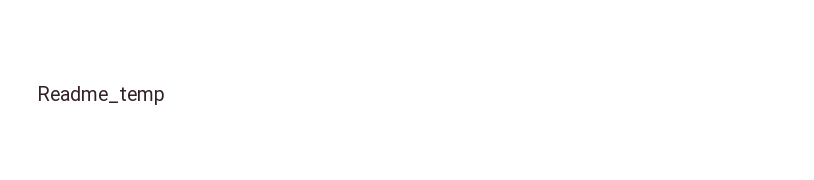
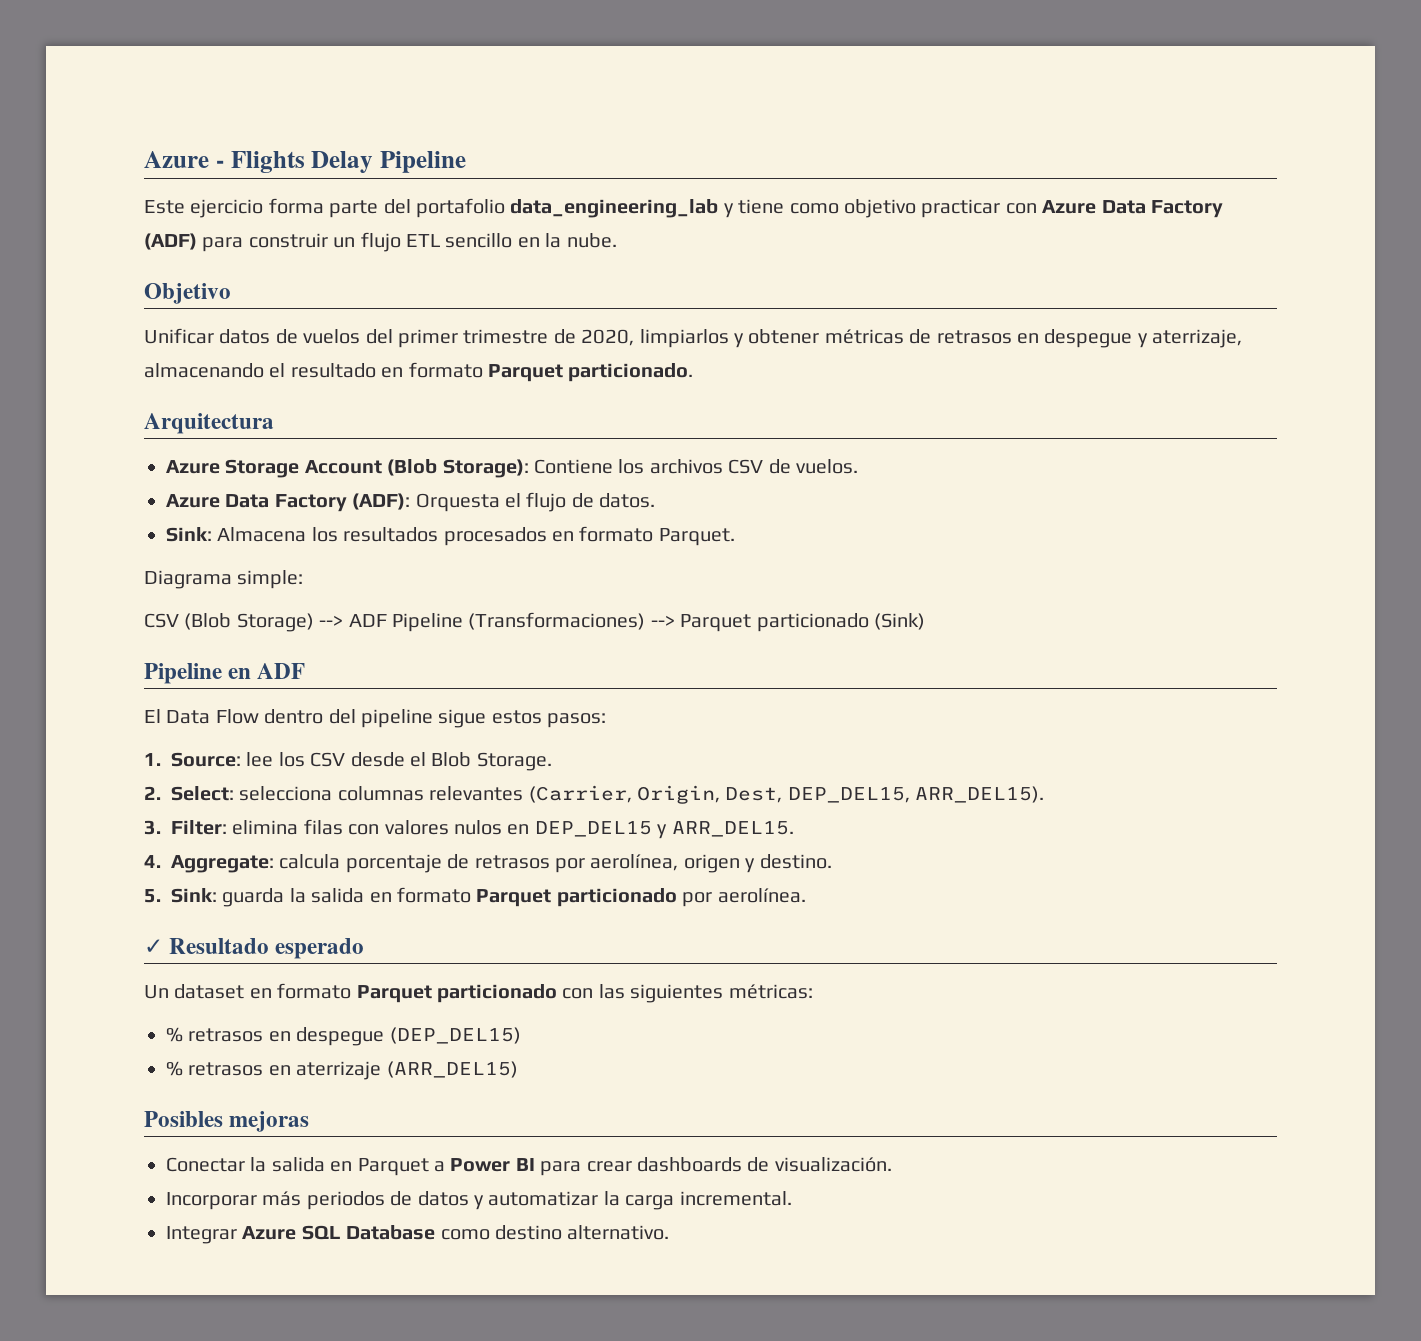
[37,86,165,105] Readme_temp -> [144,151,466,173] [144,198,1223,218] [144,232,617,252] [144,283,231,304] [144,328,1243,348] [144,362,694,382] [144,413,274,434] [166,459,858,478] [166,492,656,512] [166,526,735,546] [144,570,304,589] [144,612,925,632] [144,663,306,684] [144,709,607,728] [144,752,552,771] [144,785,1045,804] [144,819,794,839] [144,854,832,873] [144,887,806,907] [144,938,365,959] [144,983,813,1003] [166,1027,521,1046] [166,1061,518,1080] [144,1111,310,1132] [166,1157,892,1176] [166,1191,792,1210] [166,1225,670,1244] Azure - Flights Delay Pipeline // Este ejercicio forma parte del portafolio data_engineering_lab y tiene como objetivo practicar con Azure Data Factory (ADF) para construir un flujo ETL sencillo en la nube. // Objetivo // Unificar datos de vuelos del primer trimestre de 2020, limpiarlos y obtener métricas de retrasos en despegue y aterrizaje, almacenando el resultado en formato Parquet particionado. // Arquitectura // Azure Storage Account (Blob Storage): Contiene los archivos CSV de vuelos. // Azure Data Factory (ADF): Orquesta el flujo de datos. // Sink: Almacena los resultados procesados en formato Parquet. // Diagrama simple: // CSV (Blob Storage) --> ADF Pipeline (Transformaciones) --> Parquet particionado (Sink) // Pipeline en ADF // El Data Flow dentro del pipeline sigue estos pasos: // 1. Source: lee los CSV desde el Blob Storage. // 2. Select: selecciona columnas relevantes (Carrier, Origin, Dest, DEP_DEL15, ARR_DEL15). // 3. Filter: elimina filas con valores nulos en DEP_DEL15 y ARR_DEL15. // 4. Aggregate: calcula porcentaje de retrasos por aerolínea, origen y destino. // 5. Sink: guarda la salida en formato Parquet particionado por aerolínea. // ✓ Resultado esperado // Un dataset en formato Parquet particionado con las siguientes métricas: // % retrasos en despegue (DEP_DEL15) // % retrasos en aterrizaje (ARR_DEL15) // Posibles mejoras // Conectar la salida en Parquet a Power BI para crear dashboards de visualización. // Incorporar más periodos de datos y automatizar la carga incremental. // Integrar Azure SQL Database como destino alternativo.

